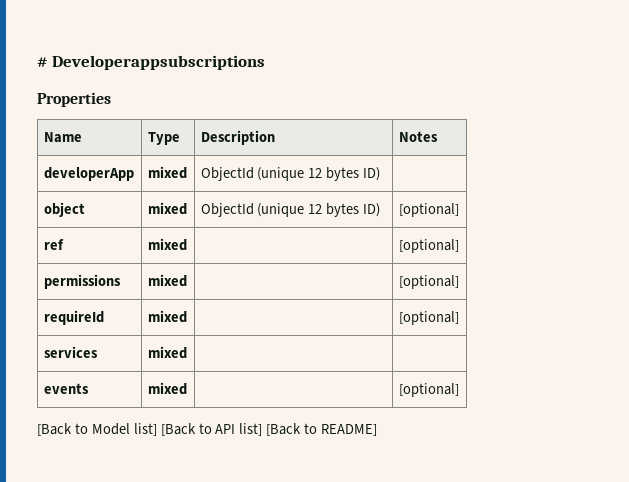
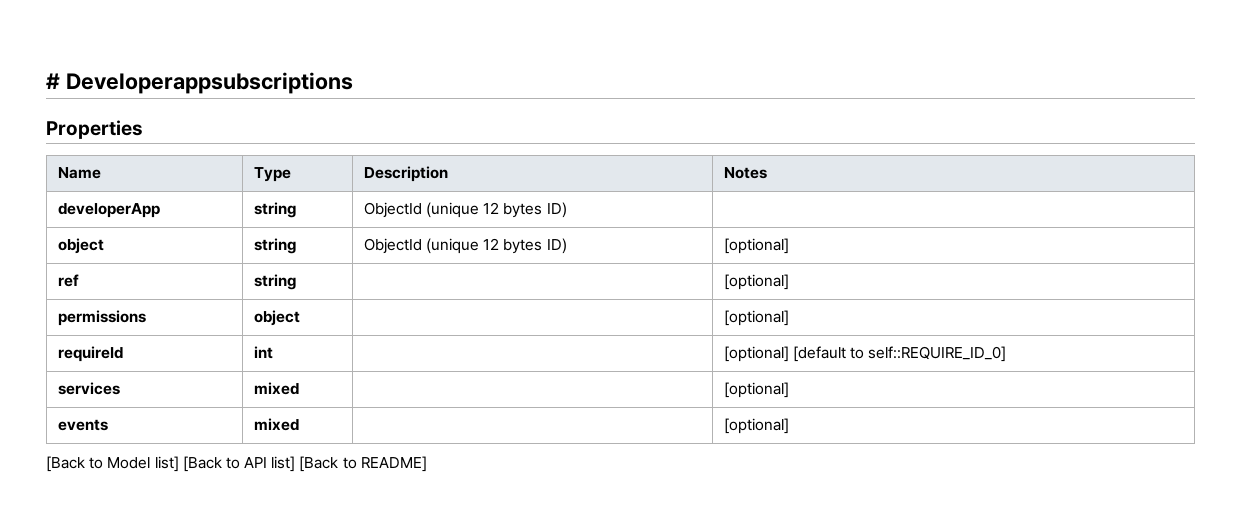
[147,166,187,179] mixed -> [253,202,296,218] string
[147,202,187,215] mixed -> [253,238,296,254] string
[147,238,187,251] mixed -> [253,274,296,290] string
[147,274,187,287] mixed -> [253,310,300,326] object
[147,310,187,323] [398,311,459,325] mixed | | [optional] -> [253,346,273,359] [723,346,1007,362] int | | [optional] [default to self::REQUIRE_ID_0]
(187, 352) none -> [723,382,789,398] [optional]

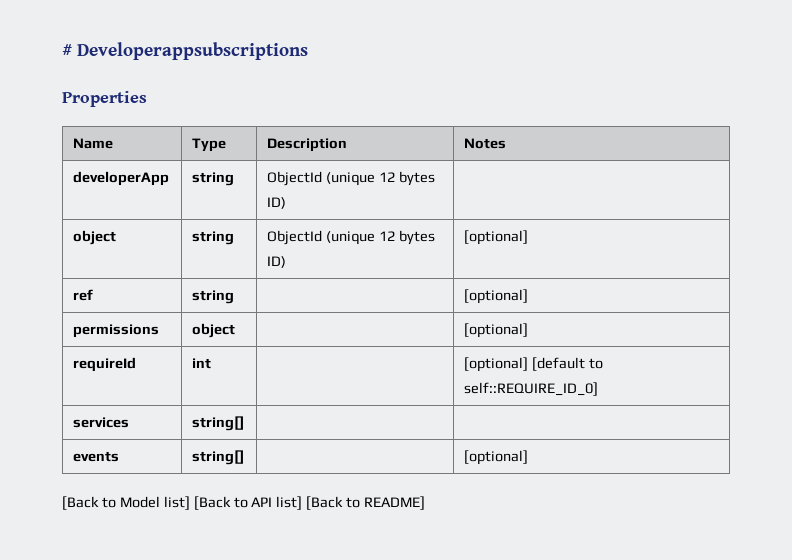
[253,382,299,395] [723,382,789,398] mixed | | [optional] -> [192,416,245,431] string[] | |
[253,418,299,431] mixed -> [192,450,245,465] string[]

